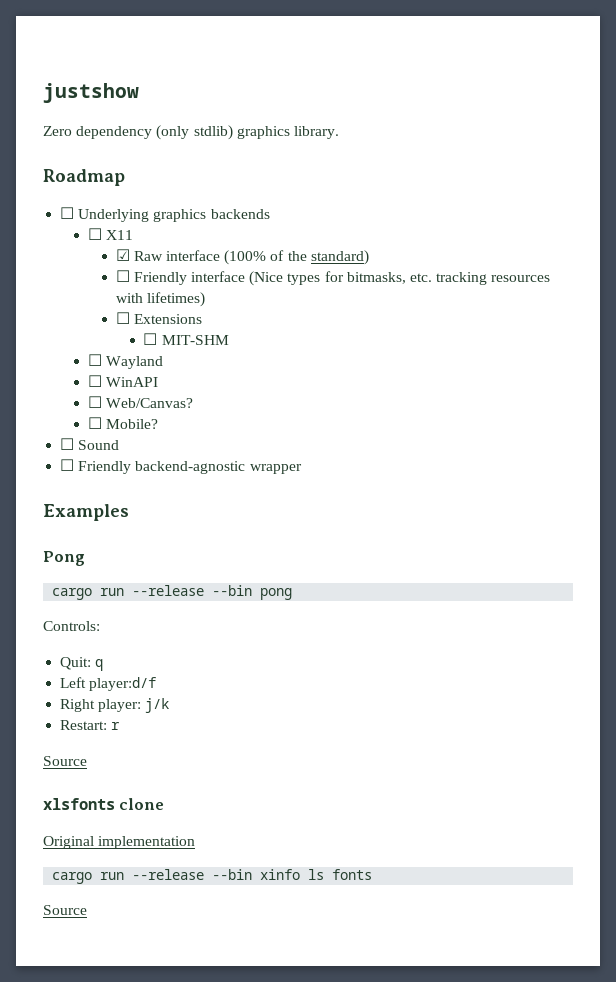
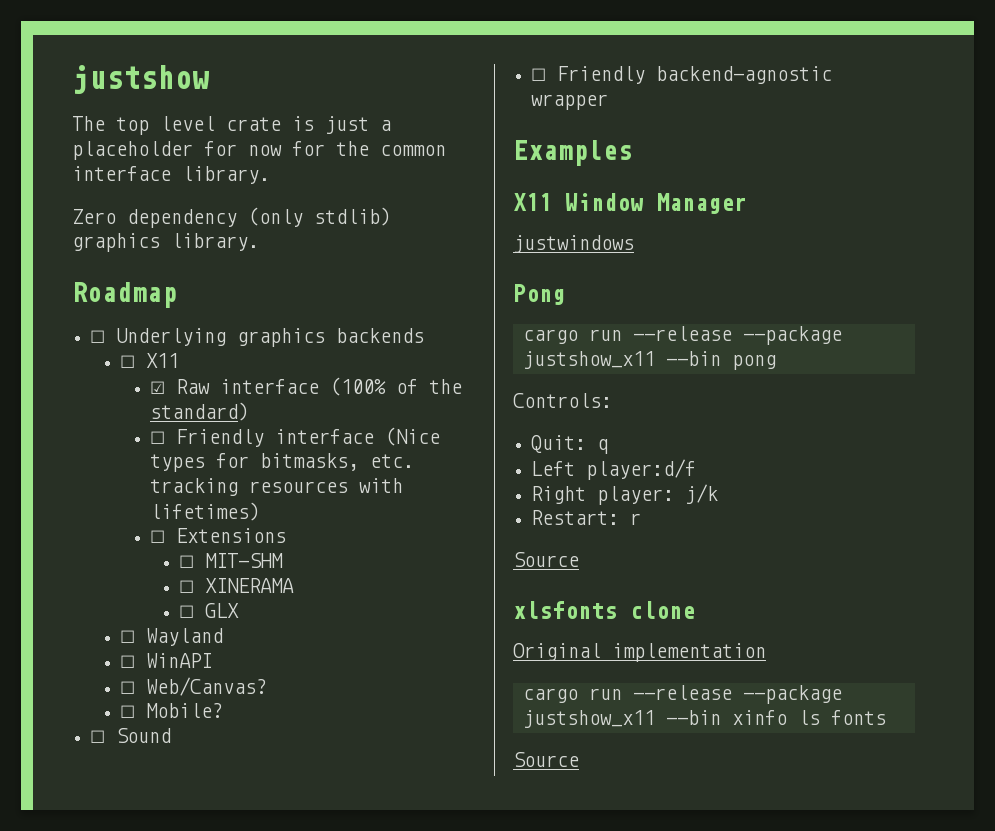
(139, 93) none -> [72,116,391,135] [72,141,446,160] [72,166,270,184] // The top level crate is just a placeholder for now for the common interface library.
(229, 340) none -> [179,578,295,593] [179,603,240,618] // ☐ XINERAMA // ☐ GLX
(129, 512) none -> [513,193,747,214] [513,235,634,253] // X11 Window Manager // justwindows
(205, 590) none -> [742,326,842,345] [522,351,655,369] --package justshow_x11
(205, 874) none -> [742,685,842,704] [522,710,655,728] --package justshow_x11

